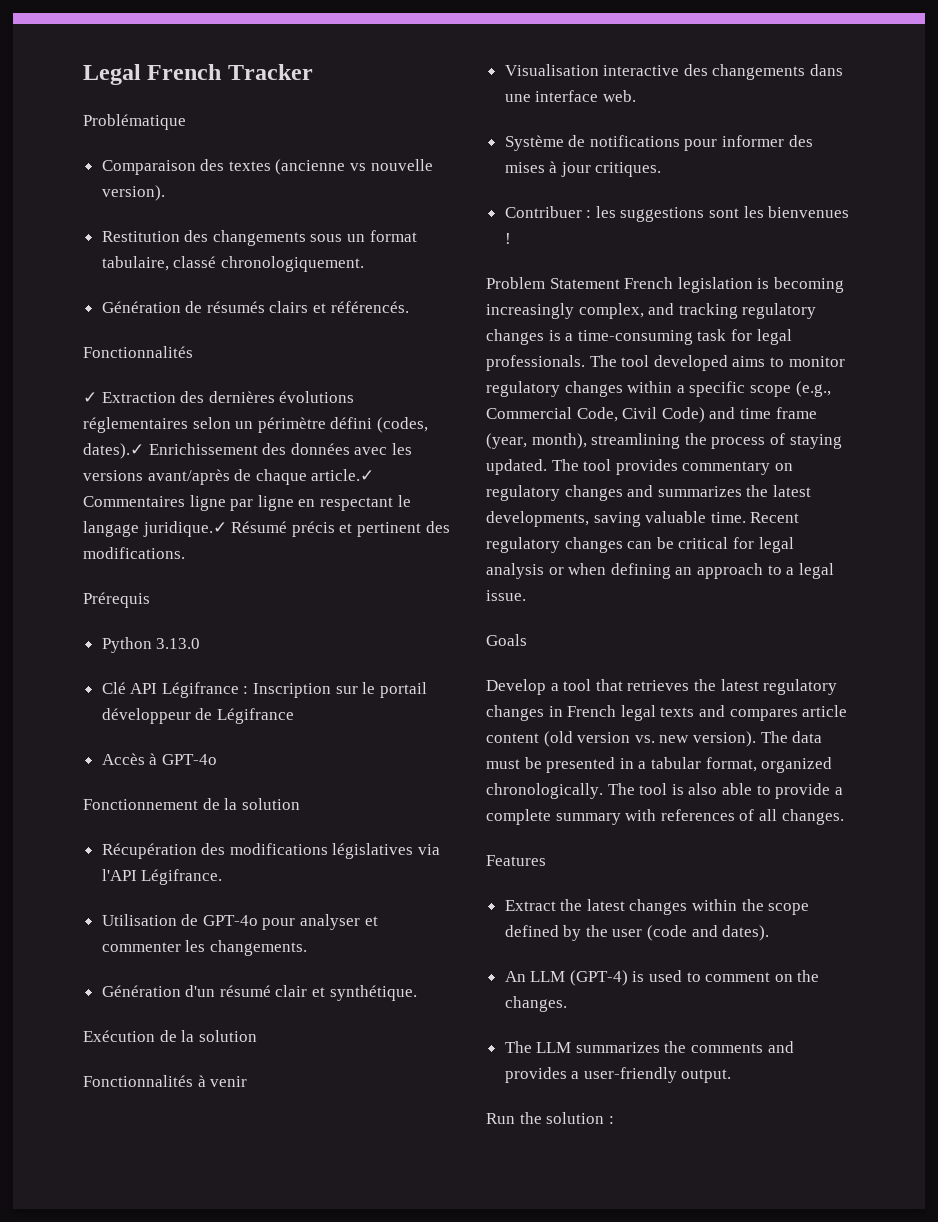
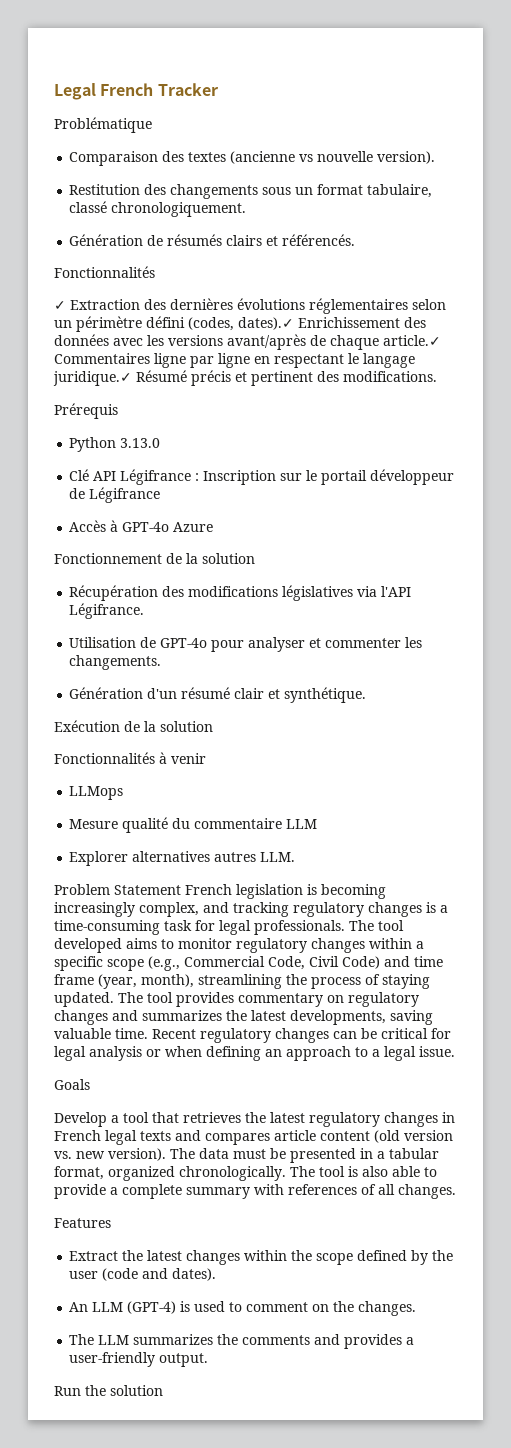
(217, 759) none -> [173,522,214,532] Azure
[504,64,844,80] [504,90,636,102] [504,135,813,151] [504,161,662,177] [504,206,850,222] [504,233,511,244] Visualisation interactive des changements dans une interface web. // Système de notifications pour informer des mises à jour critiques. // Contribuer : les suggestions sont les bienvenues ! -> [69,786,124,800] [69,817,318,833] [69,851,296,866] LLMops // Mesure qualité du commentaire LLM // Explorer alternatives autres LLM.
[608,1116,614,1124] : -> (163, 1390) none

